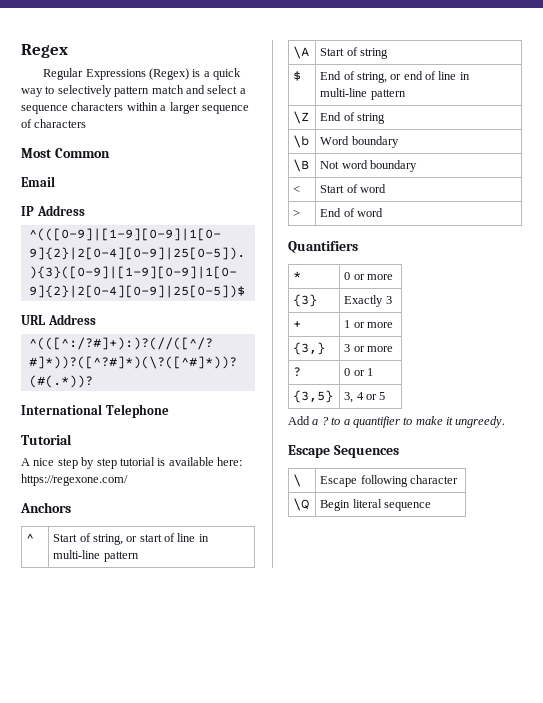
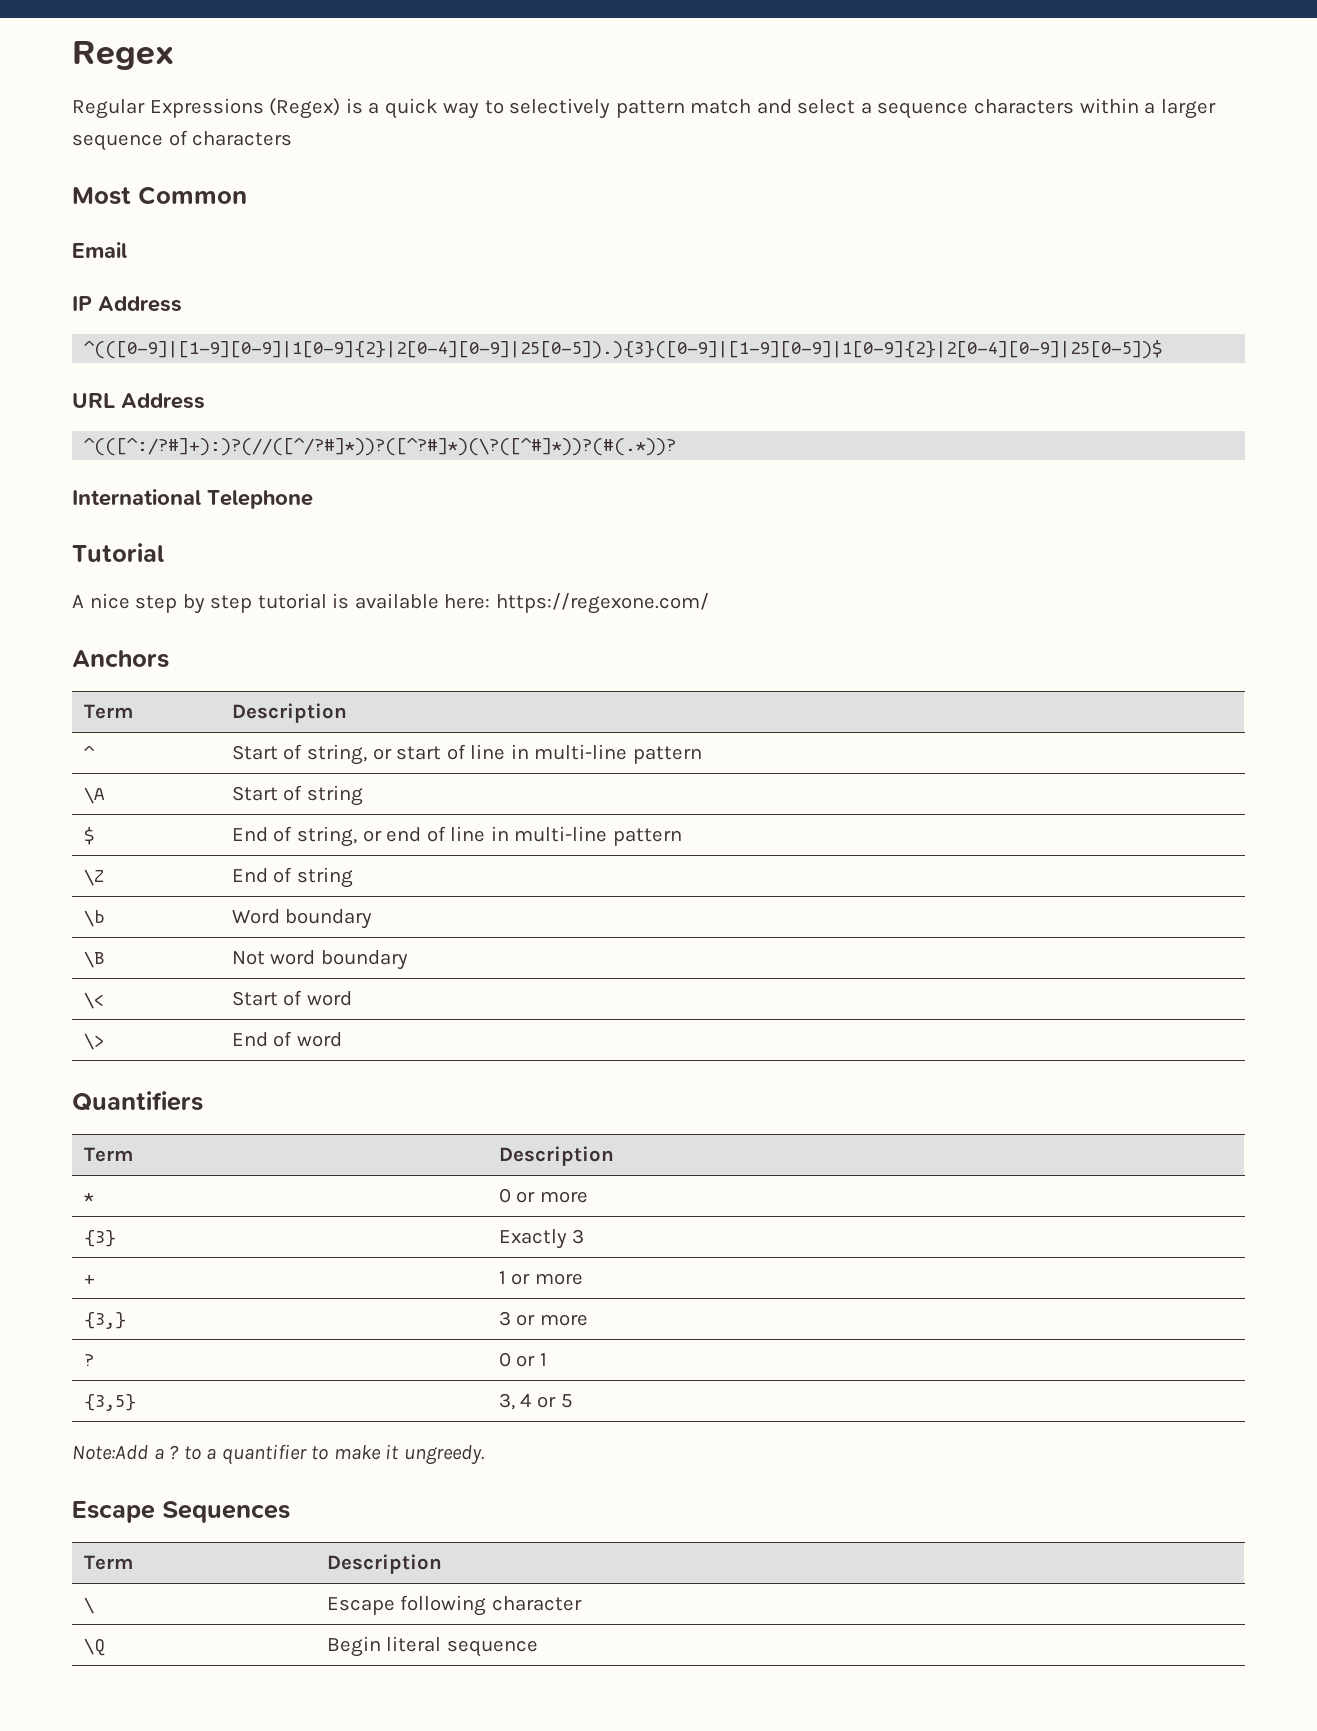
(71, 507) none -> [83,704,133,719] [231,703,347,723] // Term | Description
[293,185,301,193] < -> [83,992,104,1009] \<
[293,209,301,217] > -> [83,1033,104,1050] \>
(358, 247) none -> [83,1147,133,1162] [498,1146,614,1166] // Term | Description
[288,416,310,425] Add -> [72,1445,148,1460] Note:Add
(399, 451) none -> [83,1555,133,1570] [326,1554,442,1574] // Term | Description

